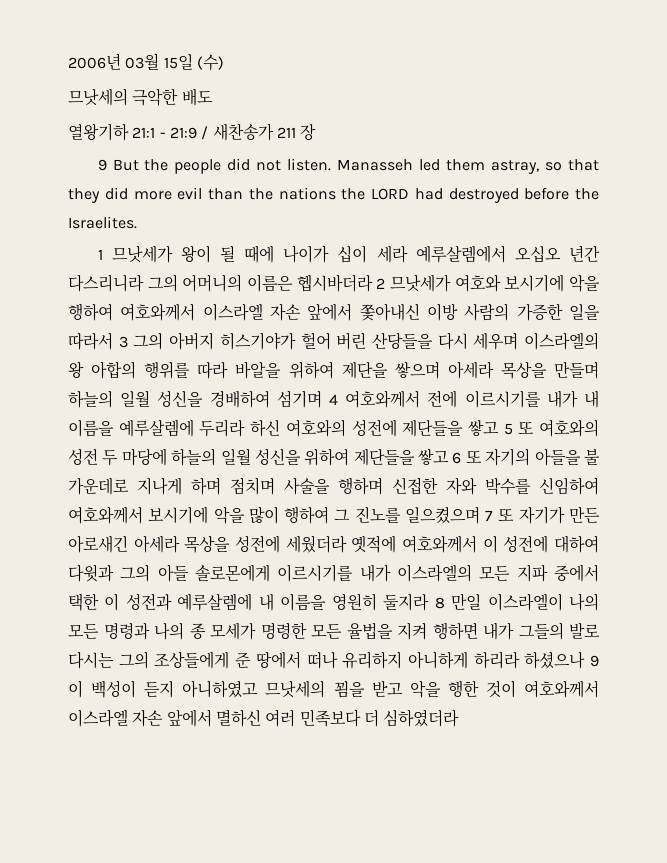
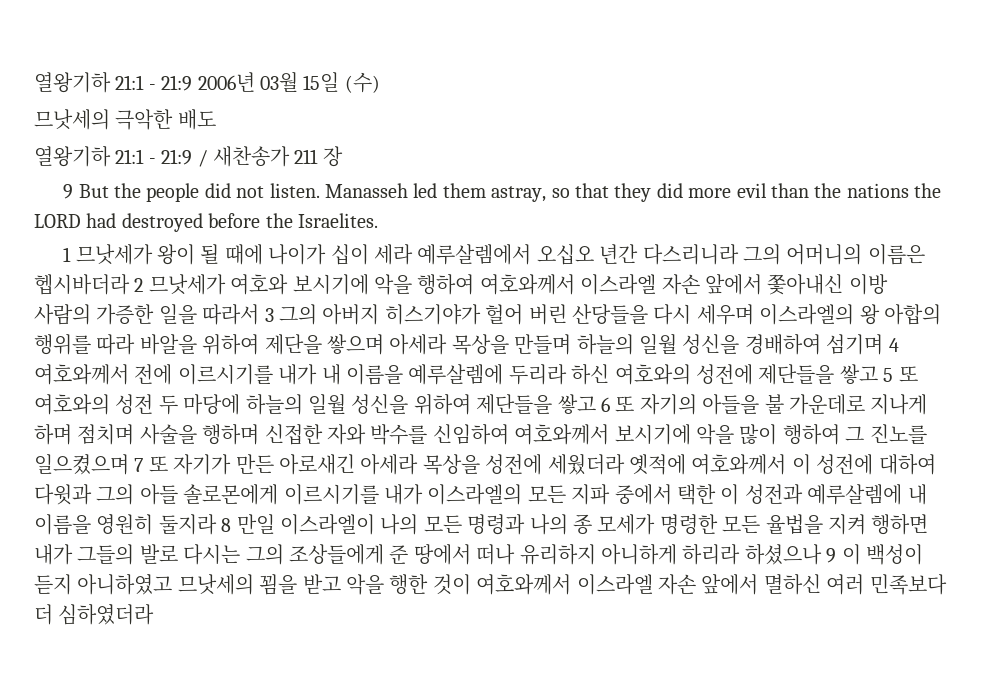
(68, 61) none -> [34,72,193,93] 열왕기하 21:1 - 21:9

